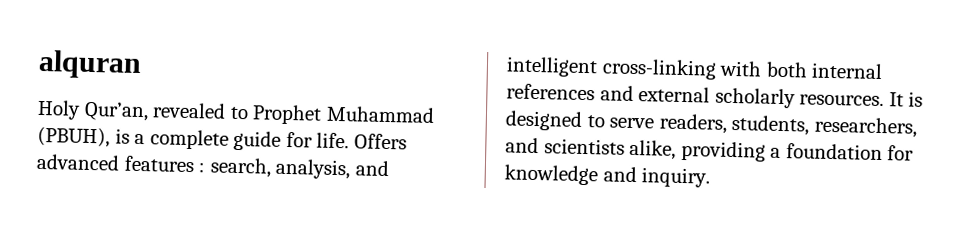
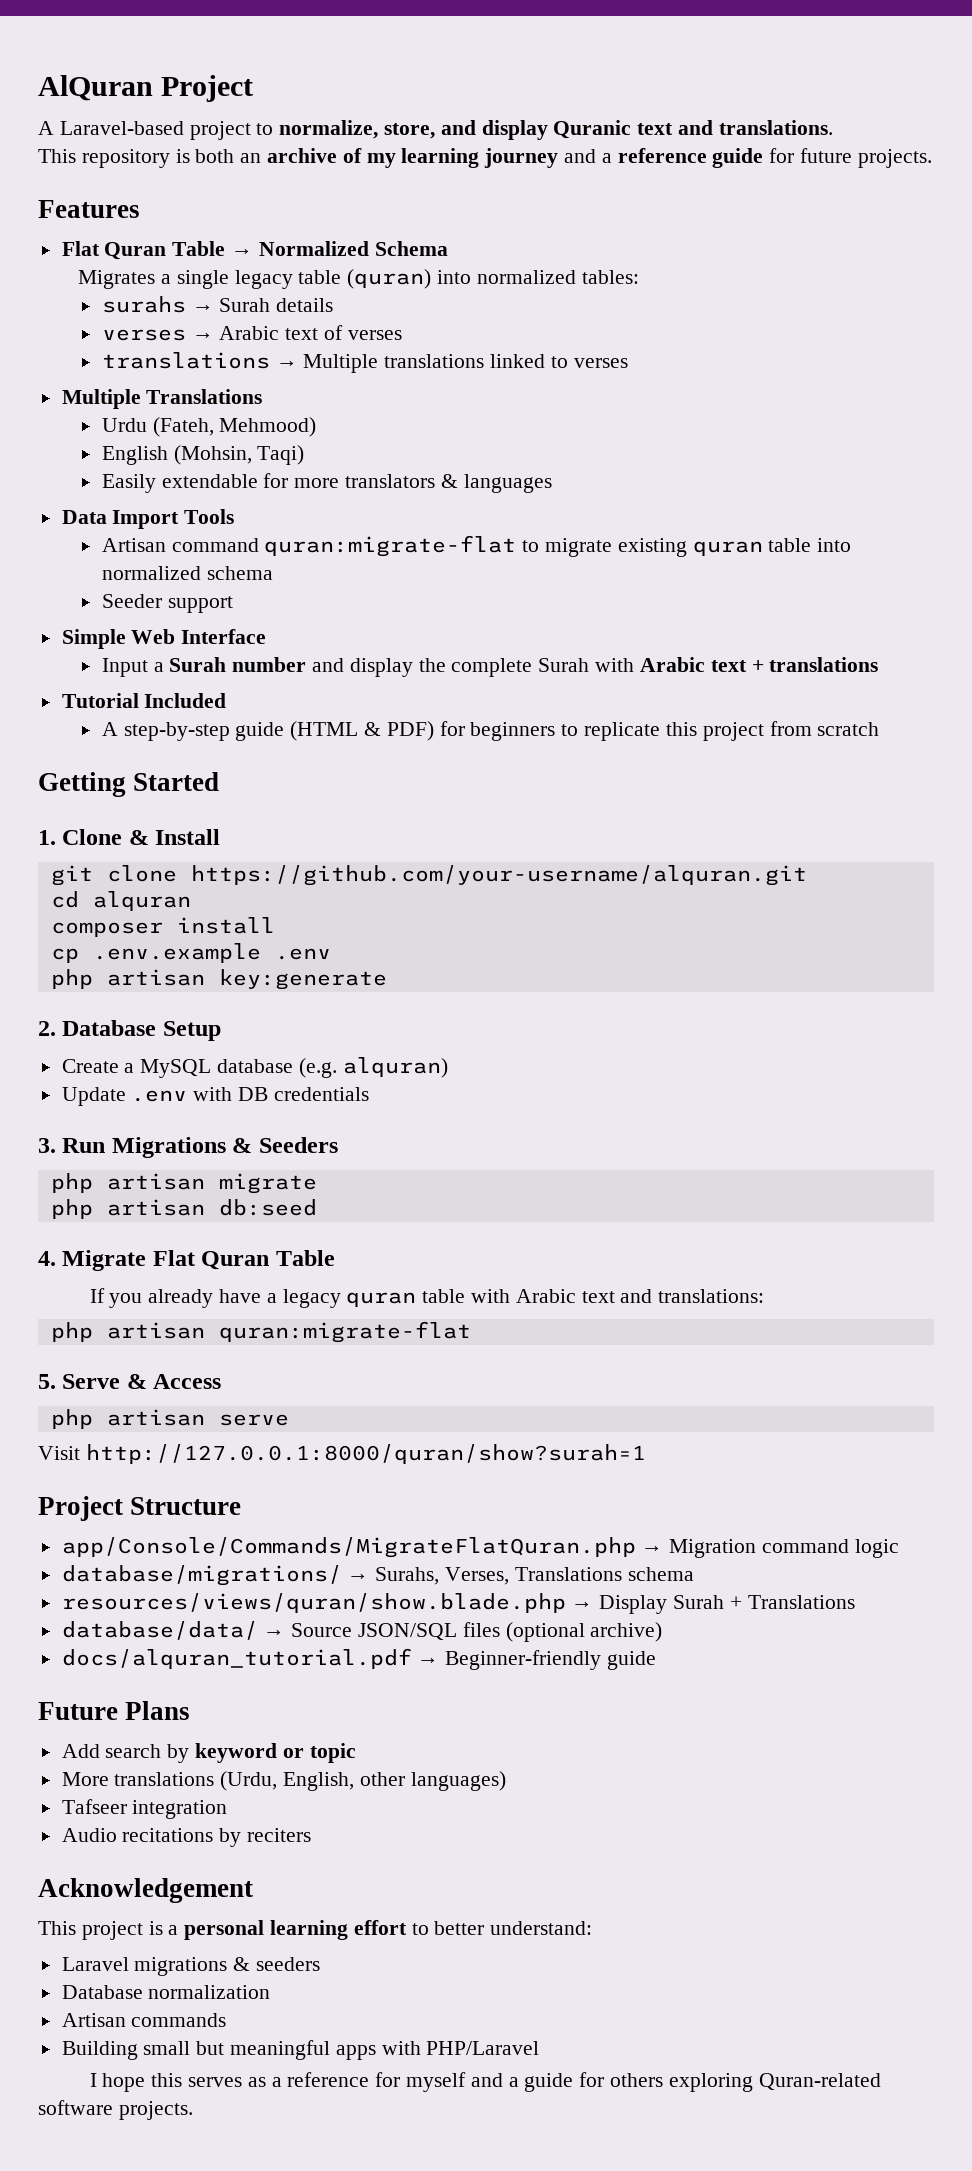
[38,49,142,80] [37,99,435,125] [37,126,407,151] [36,153,390,180] [506,56,884,80] [506,83,924,109] [505,110,917,138] [505,137,915,162] [504,164,711,188] alquran // Holy Qur’an, revealed to Prophet Muhammad (PBUH), is a complete guide for life. Offers advanced features : search, analysis, and intelligent cross-linking with both internal references and external scholarly resources. It is designed to serve readers, students, researchers, and scientists alike, providing a foundation for knowledge and inquiry. -> [38,75,254,102] [38,120,833,140] [38,148,932,168] [38,200,140,218] [61,241,448,260] [78,269,639,289] [101,296,334,313] [101,325,402,341] [101,352,628,373] [61,389,263,409] [101,417,317,437] [101,445,305,465] [101,473,552,493] [61,509,235,529] [101,535,852,557] [101,566,273,580] [101,594,233,613] [61,629,267,649] [101,657,879,677] [61,693,227,708] [101,721,880,741] [38,772,220,797] [38,829,221,845] [50,865,807,886] [50,891,191,911] [50,917,275,937] [50,943,331,963] [50,969,387,990] [38,1020,221,1041] [61,1057,448,1078] [61,1087,369,1106] [38,1137,338,1158] [50,1173,317,1194] [50,1199,317,1219] [38,1250,335,1271] [89,1288,765,1308] [50,1321,471,1343] [38,1374,222,1389] [50,1409,289,1429] [38,1444,646,1464] [38,1496,242,1521] [61,1537,899,1558] [61,1565,694,1586] [61,1593,855,1614] [61,1621,663,1642] [61,1648,657,1670] [38,1701,191,1720] [61,1743,356,1763] [61,1771,506,1791] [61,1799,228,1819] [61,1828,312,1847] [38,1878,253,1903] [38,1920,593,1940] [61,1957,321,1976] [61,1985,271,1999] [61,2013,227,2027] [61,2040,540,2060] [89,2072,881,2092] [38,2100,193,2120] AlQuran Project // A Laravel-based project to normalize, store, and display Quranic text and translations. // This repository is both an archive of my learning journey and a reference guide for future projects. // Features // Flat Quran Table → Normalized Schema // Migrates a single legacy table (quran) into normalized tables: // surahs → Surah details // verses → Arabic text of verses // translations → Multiple translations linked to verses // Multiple Translations // Urdu (Fateh, Mehmood) // English (Mohsin, Taqi) // Easily extendable for more translators & languages // Data Import Tools // Artisan command quran:migrate-flat to migrate existing quran table into normalized schema // Seeder support // Simple Web Interface // Input a Surah number and display the complete Surah with Arabic text + translations // Tutorial Included // A step-by-step guide (HTML & PDF) for beginners to replicate this project from scratch // Getting Started // 1. Clone & Install // git clone https://github.com/your-username/alquran.git // cd alquran // composer install // cp .env.example .env // php artisan key:generate // 2. Database Setup // Create a MySQL database (e.g. alquran) // Update .env with DB credentials // 3. Run Migrations & Seeders // php artisan migrate // php artisan db:seed // 4. Migrate Flat Quran Table // If you already have a legacy quran table with Arabic text and translations: // php artisan quran:migrate-flat // 5. Serve & Access // php artisan serve // Visit http://127.0.0.1:8000/quran/show?surah=1 // Project Structure // app/Console/Commands/MigrateFlatQuran.php → Migration command logic // database/migrations/ → Surahs, Verses, Translations schema // resources/views/quran/show.blade.php → Display Surah + Translations // database/data/ → Source JSON/SQL files (optional archive) // docs/alquran_tutorial.pdf → Beginner-friendly guide // Future Plans // Add search by keyword or topic // More translations (Urdu, English, other languages) // Tafseer integration // Audio recitations by reciters // Acknowledgement // This project is a personal learning effort to better understand: // Laravel migrations & seeders // Database normalization // Artisan commands // Building small but meaningful apps with PHP/Laravel // I hope this serves as a reference for myself and a guide for others exploring Quran-related software projects.

